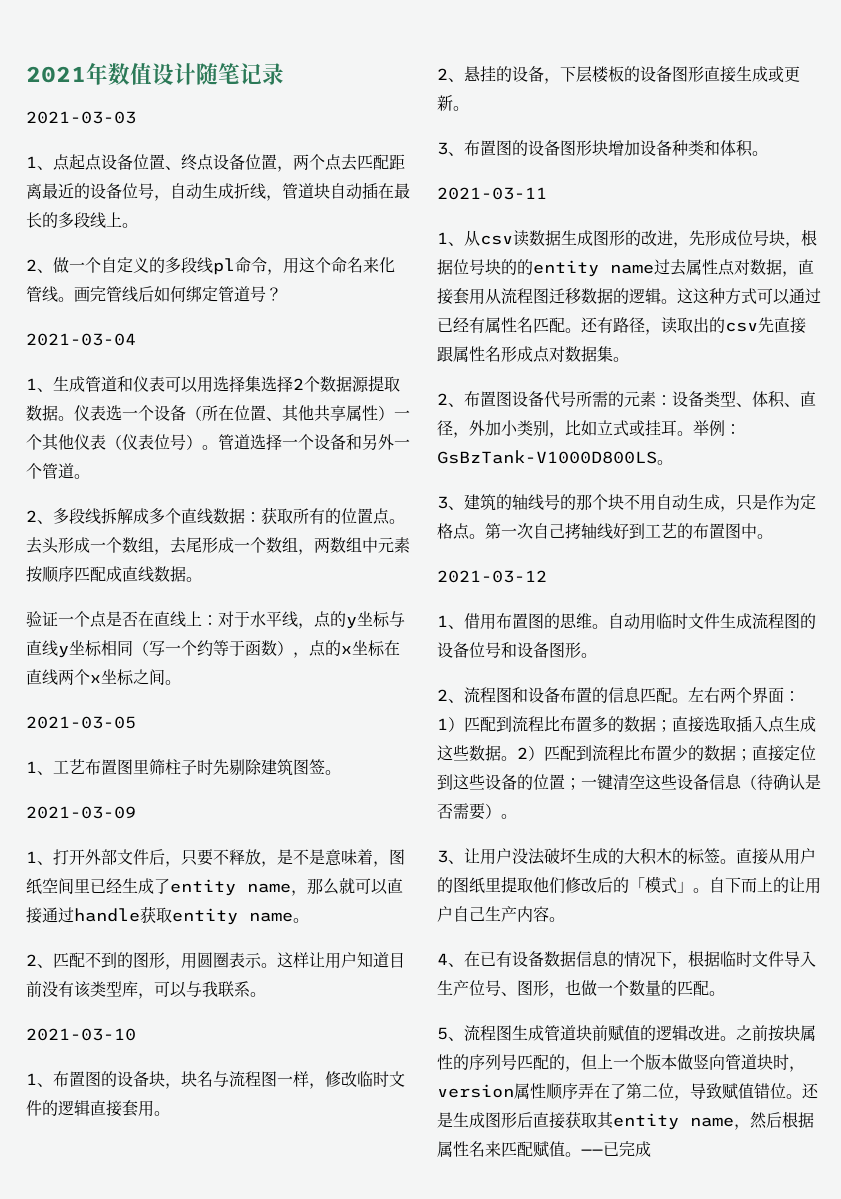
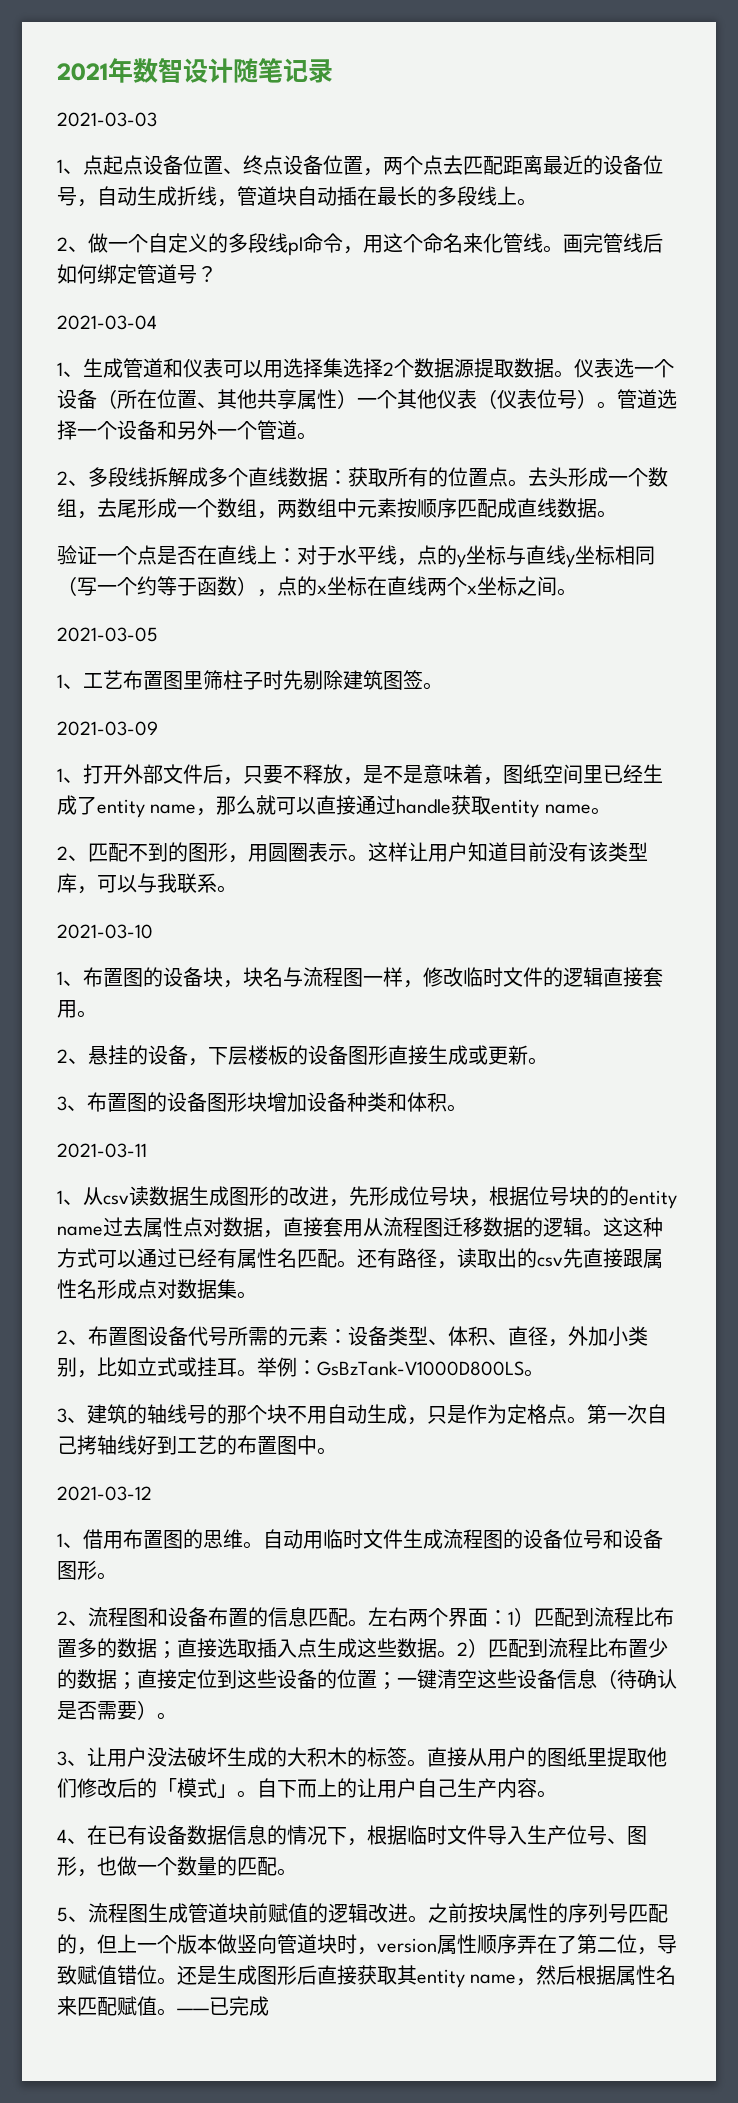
[130,63,152,85] 值 -> [158,58,183,83] 智

